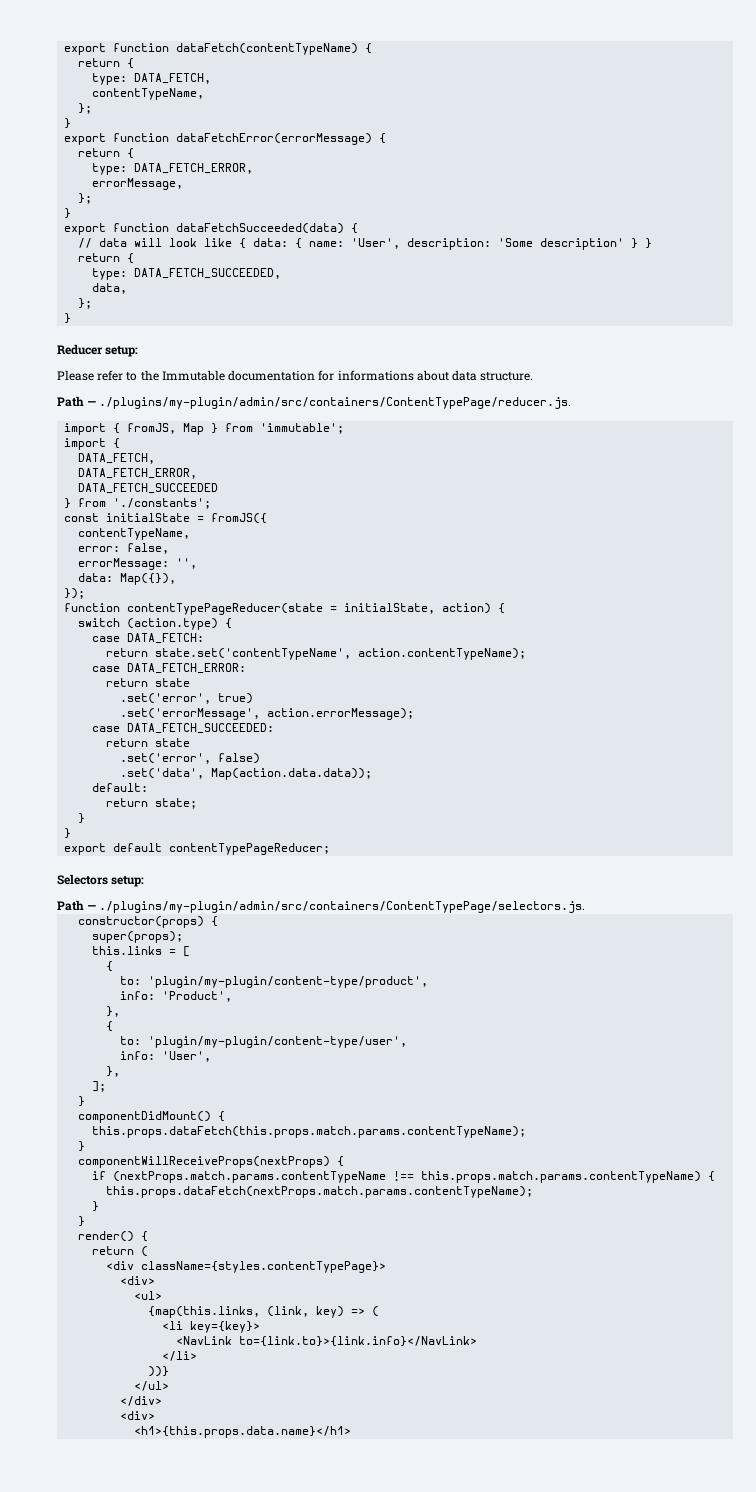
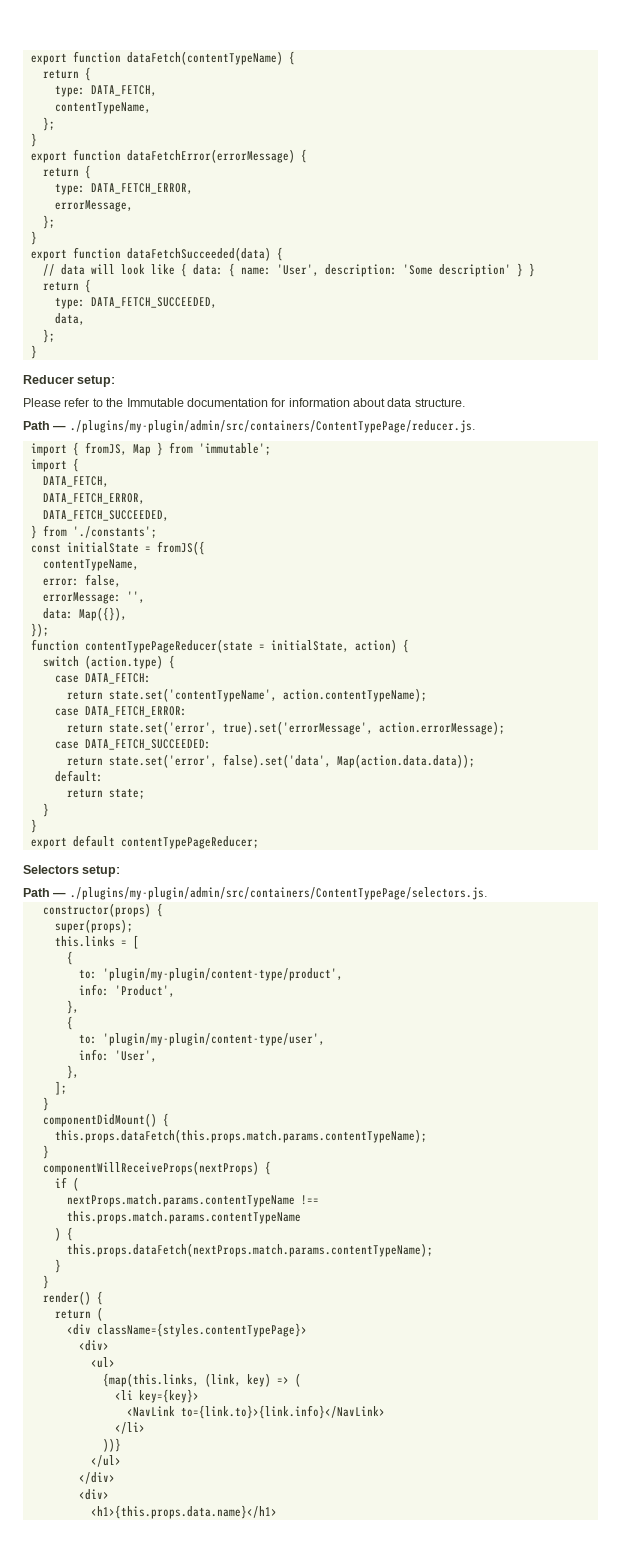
[337,370,414,381] informations -> [288,398,350,407] information
[78,483,219,494] DATA_FETCH_SUCCEEDED -> [42,510,169,521] DATA_FETCH_SUCCEEDED,
[155,678,191,687] [120,693,254,704] [120,708,261,720] state // .set('error', true) // .set('errorMessage', -> [108,721,373,735] state.set('error', true).set('errorMessage',
[155,738,191,747] [120,753,261,764] [120,768,205,779] state // .set('error', false) // .set('data', -> [108,754,331,768] state.set('error', false).set('data',
[113,1171,387,1183] (nextProps.match.params.contentTypeName -> [72,1177,79,1191] [66,1194,295,1207] ( // nextProps.match.params.contentTypeName
[421,1171,702,1183] this.props.match.params.contentTypeName) -> [66,1211,301,1224] [54,1227,61,1241] // this.props.match.params.contentTypeName // )

